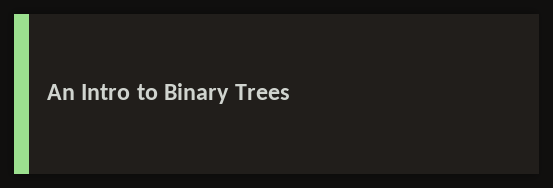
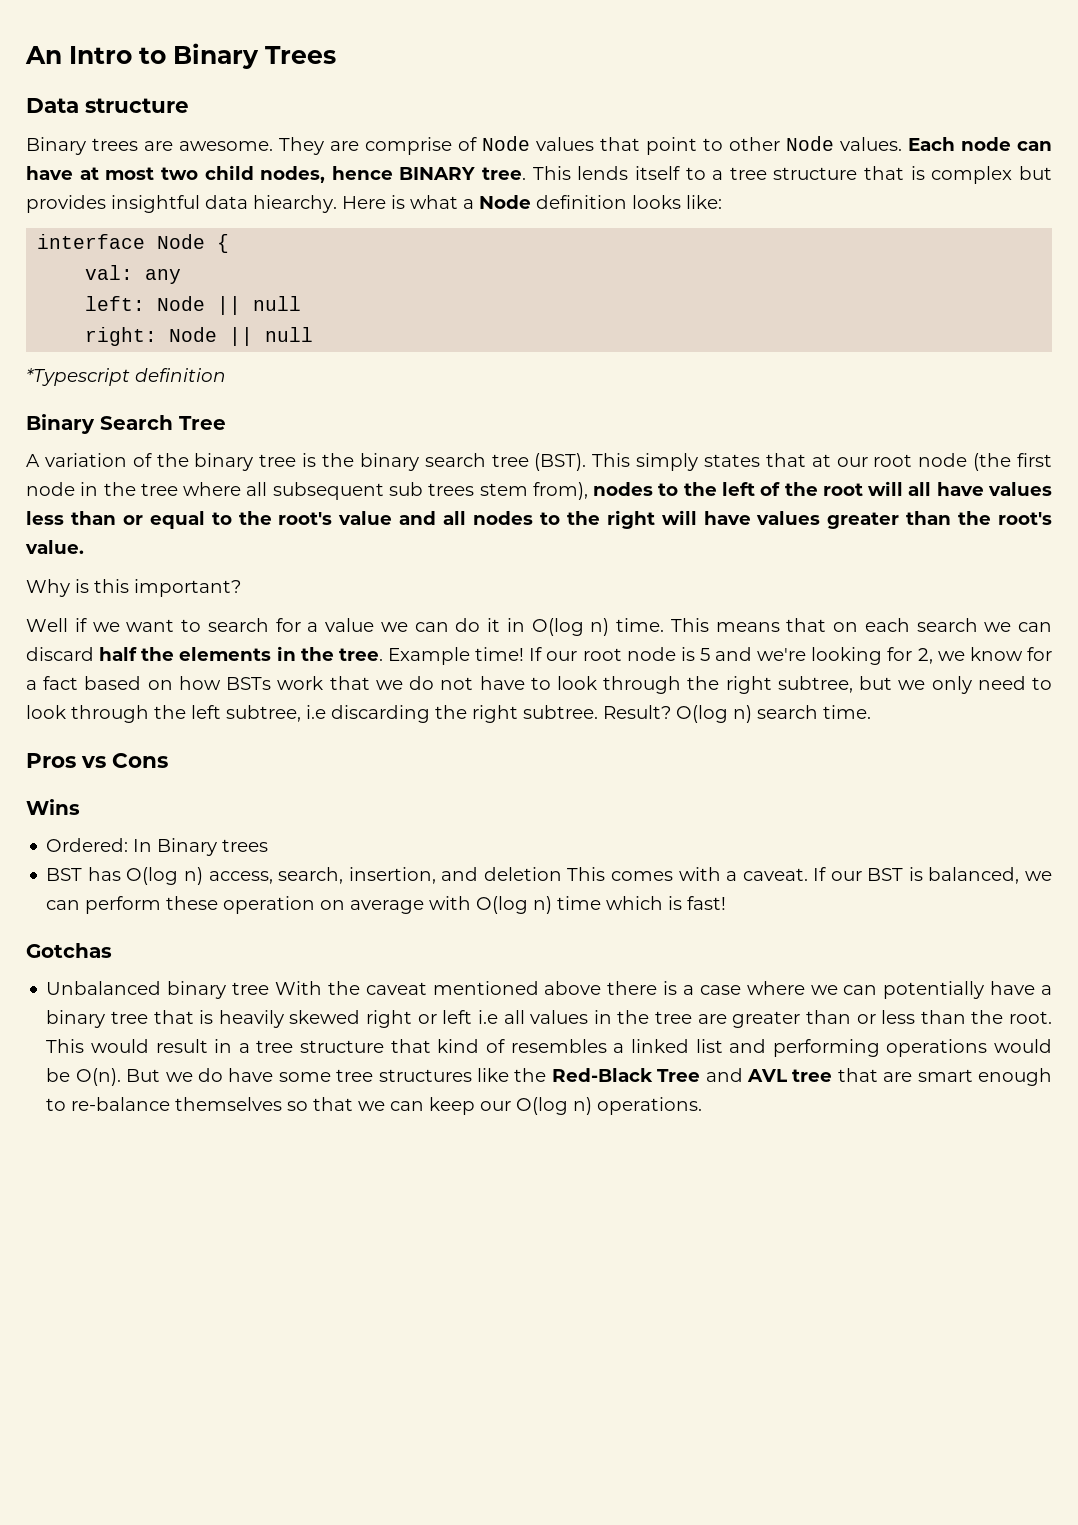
(290, 92) none -> [26,98,189,113] [26,136,1052,155] [26,165,1053,184] [26,195,722,213] [37,234,230,253] [85,265,182,284] [85,296,302,315] [85,327,314,346] [26,368,226,386] [26,414,226,434] [26,453,1053,471] [26,481,1053,500] [26,510,1052,529] [25,540,84,554] [26,579,241,597] [26,618,1052,636] [26,646,1052,665] [26,676,1053,694] [26,705,871,723] [26,753,168,768] [26,799,80,815] [46,838,269,856] [46,867,1053,885] [46,896,727,914] [26,943,112,958] [46,981,1053,999] [46,1010,1052,1028] [46,1039,1052,1057] [46,1068,1053,1086] [46,1097,703,1115] // Data structure // Binary trees are awesome. They are comprise of Node values that point to other Node values. Each node can have at most two child nodes, hence BINARY tree. This lends itself to a tree structure that is complex but provides insightful data hiearchy. Here is what a Node definition looks like: // interface Node { // val: any // left: Node || null // right: Node || null // *Typescript definition // Binary Search Tree // A variation of the binary tree is the binary search tree (BST). This simply states that at our root node (the first node in the tree where all subsequent sub trees stem from), nodes to the left of the root will all have values less than or equal to the root's value and all nodes to the right will have values greater than the root's value. // Why is this important? // Well if we want to search for a value we can do it in O(log n) time. This means that on each search we can discard half the elements in the tree. Example time! If our root node is 5 and we're looking for 2, we know for a fact based on how BSTs work that we do not have to look through the right subtree, but we only need to look through the left subtree, i.e discarding the right subtree. Result? O(log n) search time. // Pros vs Cons // Wins // Ordered: In Binary trees // BST has O(log n) access, search, insertion, and deletion This comes with a caveat. If our BST is balanced, we can perform these operation on average with O(log n) time which is fast! // Gotchas // Unbalanced binary tree With the caveat mentioned above there is a case where we can potentially have a binary tree that is heavily skewed right or left i.e all values in the tree are greater than or less than the root. This would result in a tree structure that kind of resembles a linked list and performing operations would be O(n). But we do have some tree structures like the Red-Black Tree and AVL tree that are smart enough to re-balance themselves so that we can keep our O(log n) operations.

